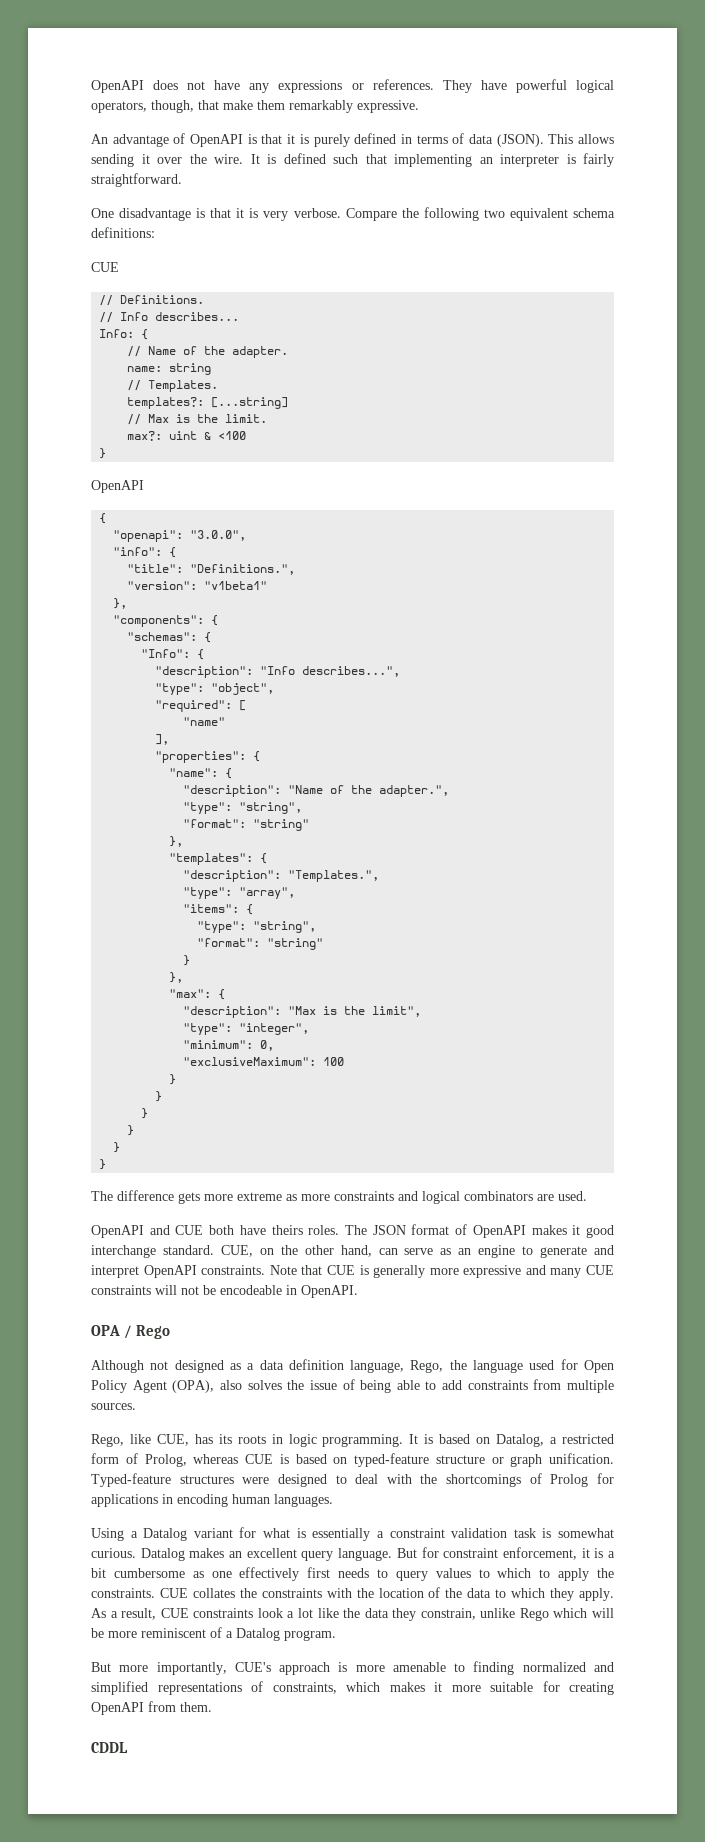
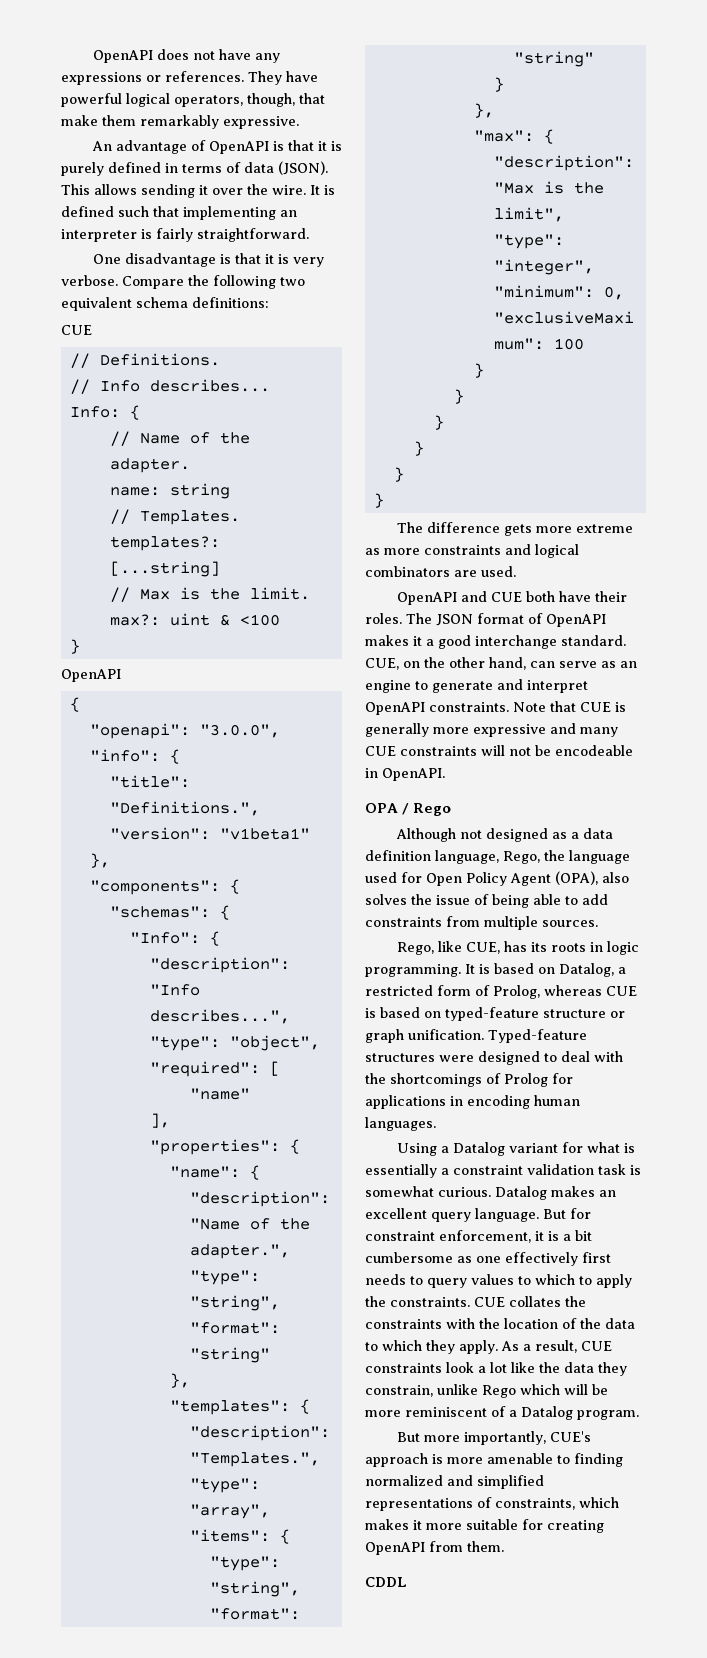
[271,1225,303,1235] theirs -> [594,591,627,602] their
(581, 1230) none -> [426,639,434,646] a

